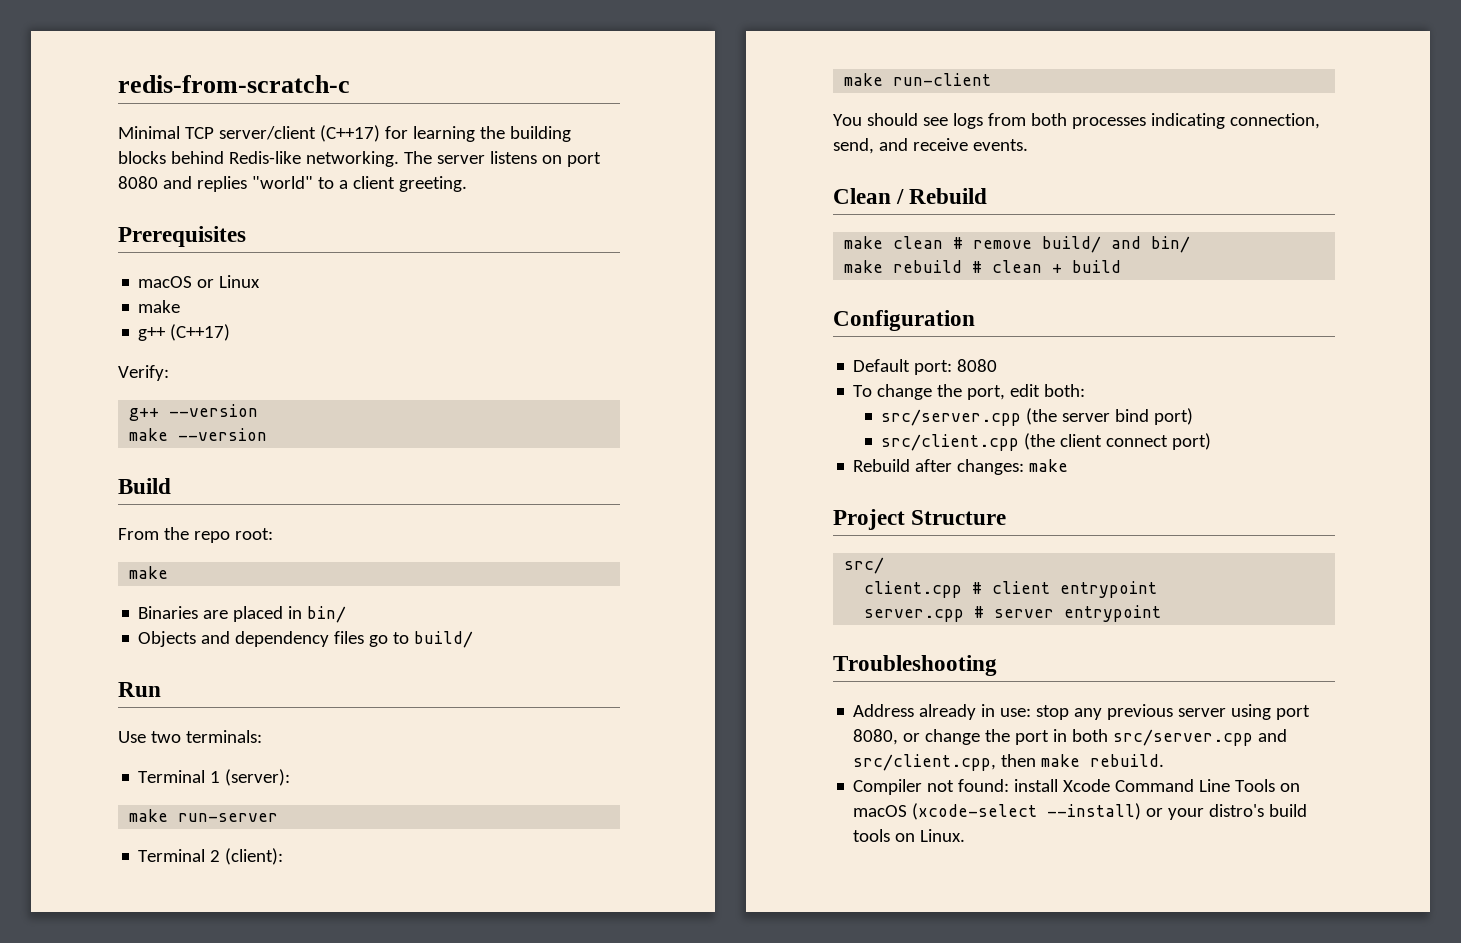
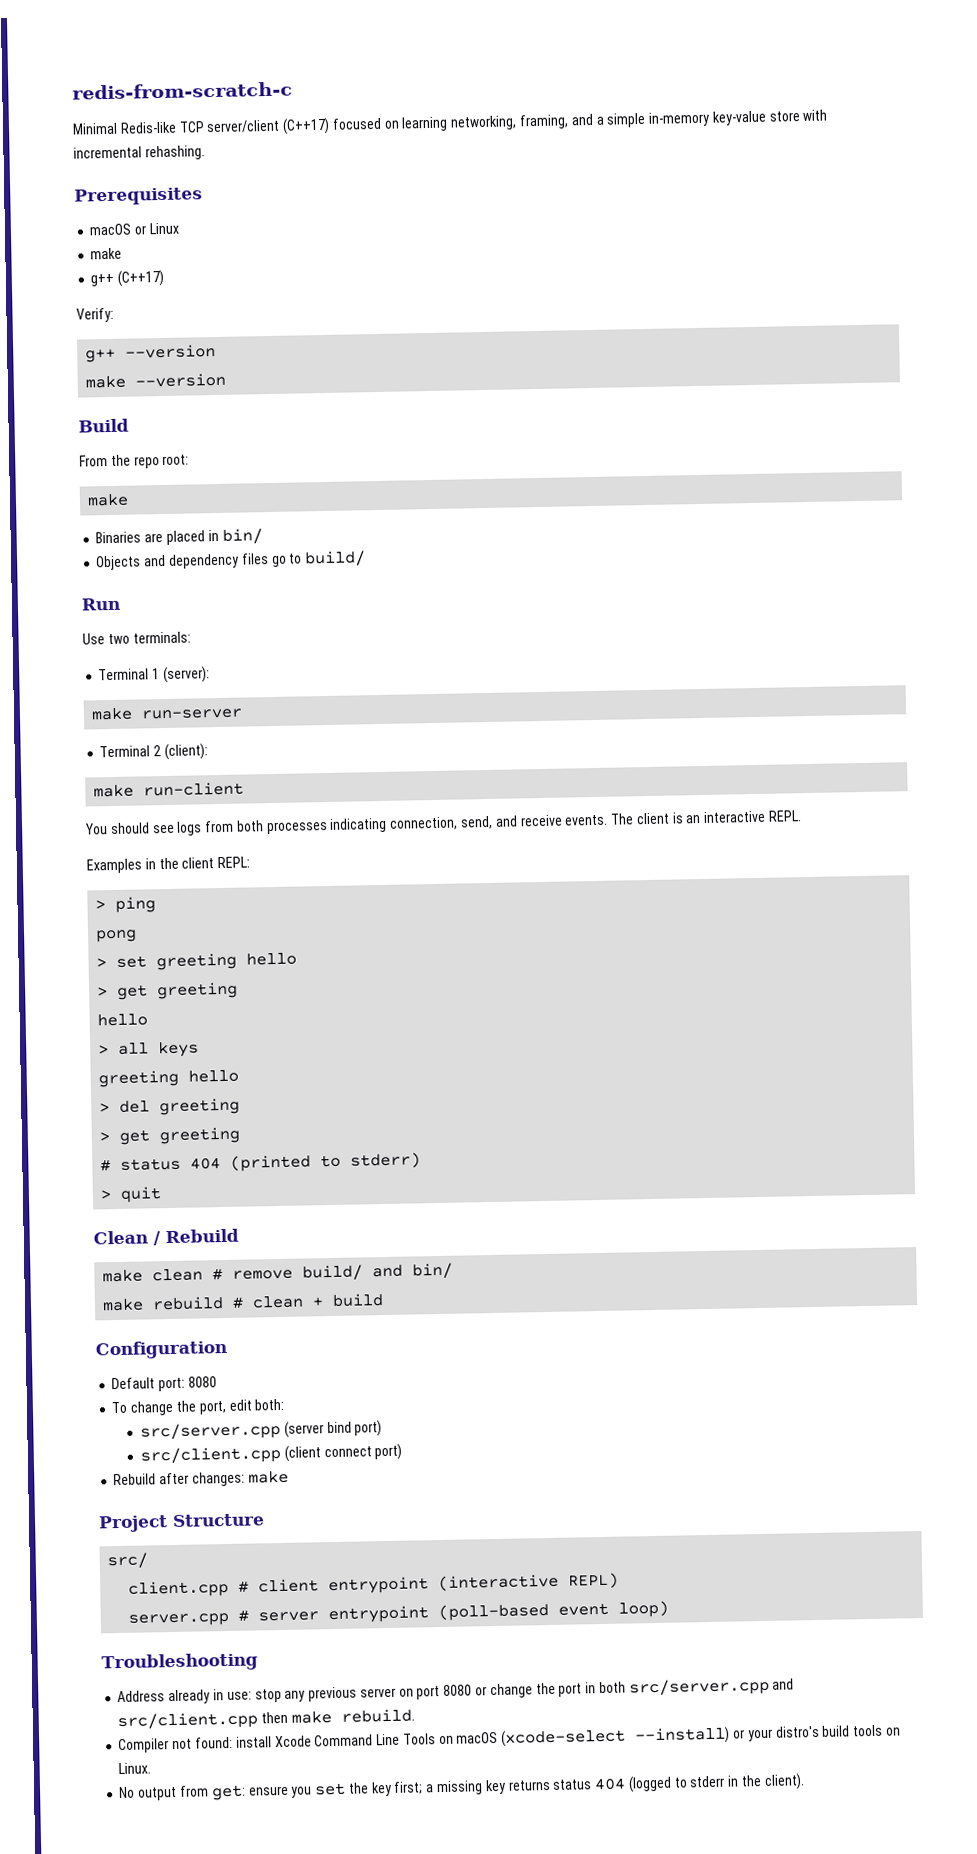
(180, 132) none -> [119,121,177,134] Redis-like
[384,126,571,142] [118,151,601,167] [118,176,467,192] for learning the building blocks behind Redis-like networking. The server listens on port 8080 and replies "world" to a client greeting. -> [331,109,828,132] [73,145,205,161] focused on learning networking, framing, and a simple in-memory key-value store with incremental rehashing.
(1028, 145) none -> [610,810,803,825] [86,856,251,874] [95,896,157,913] [95,929,138,943] [96,952,298,971] [97,981,239,1000] [97,1013,149,1027] [98,1041,200,1058] [98,1069,240,1088] [99,1097,241,1116] [99,1126,241,1145] [100,1152,422,1172] [100,1186,163,1203] The client is an interactive REPL. // Examples in the client REPL: // > ping // pong // > set greeting hello // > get greeting // hello // > all keys // greeting hello // > del greeting // > get greeting // # status 404 (printed to stderr) // > quit
[1026,408,1111,425] (the server -> [283,1421,324,1438] (server
[1024,433,1103,450] (the client -> [283,1445,321,1462] (client
(1158, 589) none -> [438,1572,620,1592] (interactive REPL)
(1162, 613) none -> [438,1600,670,1622] (poll-based event loop)
[1231,704,1311,720] [853,729,899,745] using port 8080, -> [398,1684,473,1700] on port 8080
[853,754,997,771] src/client.cpp, -> [117,1711,259,1731] src/client.cpp
(966, 835) none -> [118,1773,805,1801] // No output from get: ensure you set the key first; a missing key returns status 404 (logged to stderr in the client).

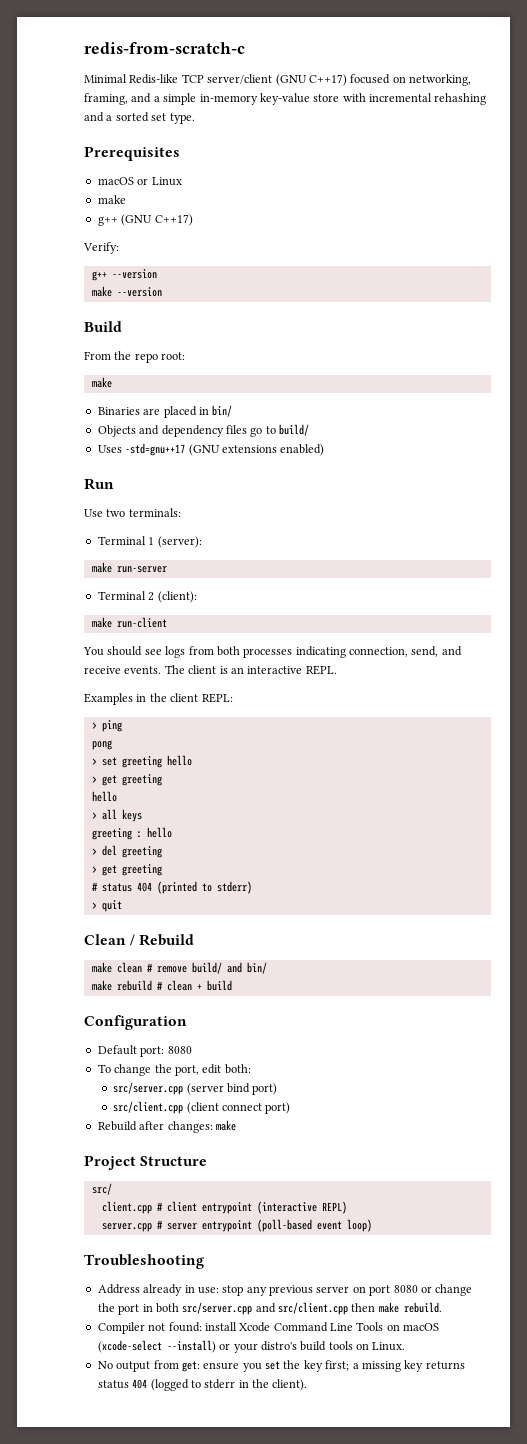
[282,117,331,135] (C++17) -> [275,74,347,86] (GNU C++17)
[401,116,449,132] learning -> (406, 79) none
[144,145,205,161] rehashing. -> [434,93,487,105] [84,112,195,124] rehashing and a sorted set type.
[117,269,165,287] (C++17) -> [121,214,193,226] (GNU C++17)
(367, 558) none -> [97,443,325,456] // Uses -std=gnu++17 (GNU extensions enabled)
(180, 1078) none -> [136,831,142,838] :

